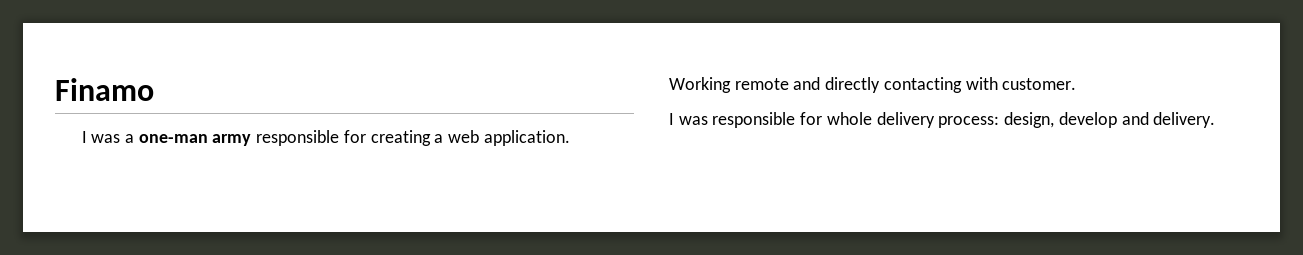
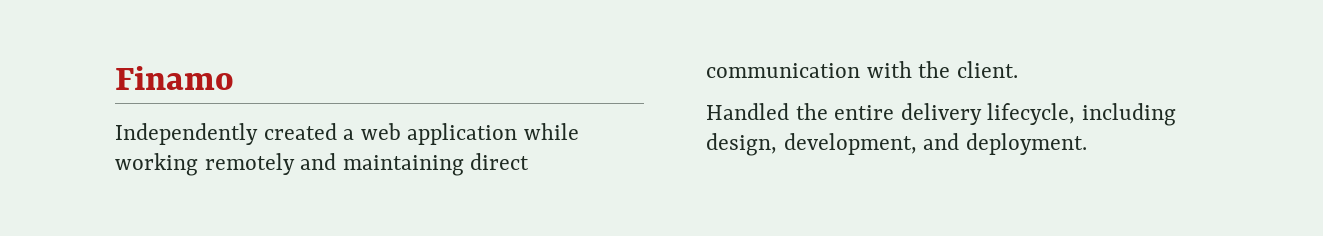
[81,130,570,146] [669,77,1077,93] [669,112,1216,128] I was a one-man army responsible for creating a web application. Working remote and directly contacting with customer. // I was responsible for whole delivery process: design, develop and delivery. -> [115,123,580,145] [115,153,530,176] [706,61,1018,78] [706,103,1177,126] [706,133,1087,156] Independently created a web application while working remotely and maintaining direct communication with the client. // Handled the entire delivery lifecycle, including design, development, and deployment.

